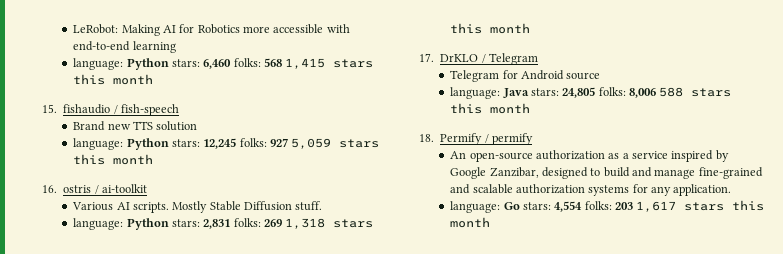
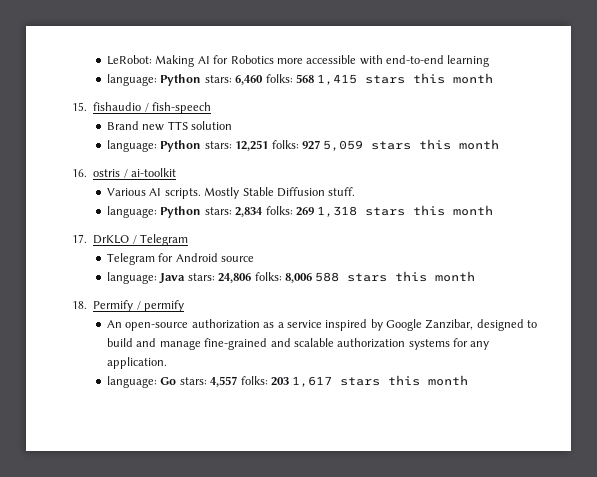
[203,138,237,149] 12,245 -> [235,140,269,151] 12,251
[203,219,231,229] 2,831 -> [235,207,264,217] 2,834
[562,87,596,98] 24,805 -> [218,273,252,283] 24,806
[554,201,583,212] 4,554 -> [210,376,238,387] 4,557

